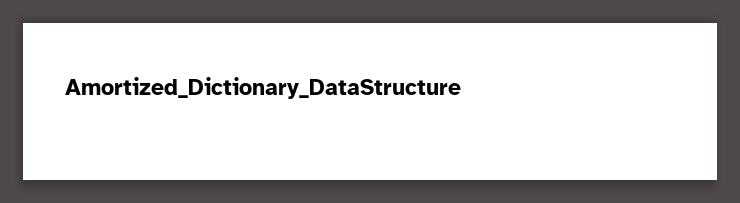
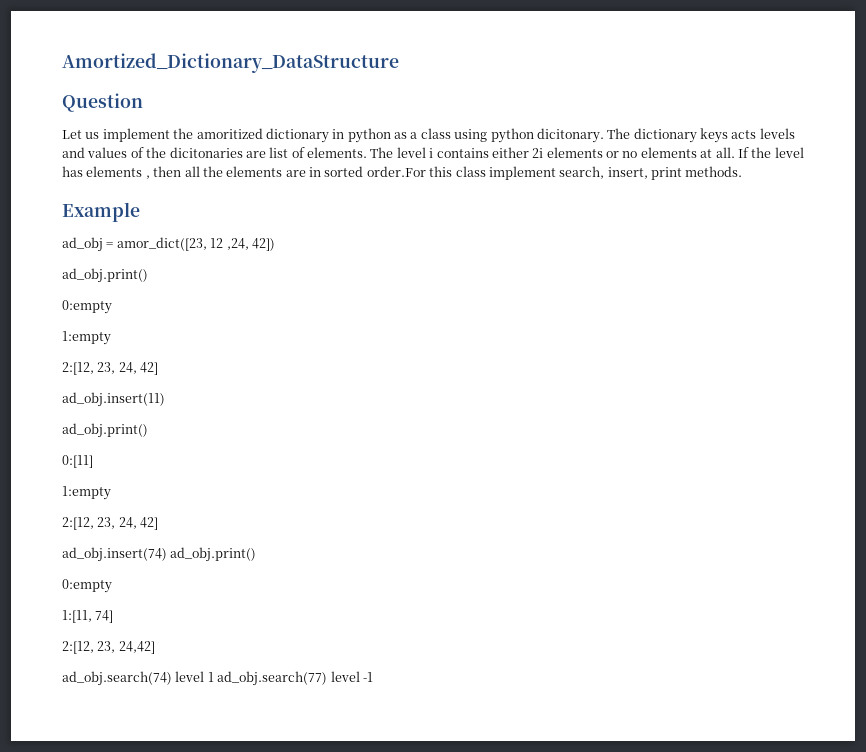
(461, 88) none -> [62,93,143,112] [62,128,795,143] [62,147,804,158] [62,166,743,180] [62,202,140,222] [62,237,275,252] [62,268,148,283] [62,300,112,314] [62,331,111,345] [62,362,159,375] [62,392,165,407] [62,423,148,438] [62,455,93,468] [62,486,111,500] [62,517,159,530] [62,547,257,562] [62,579,112,593] [62,610,114,623] [62,641,155,654] [62,671,373,686] // Question // Let us implement the amoritized dictionary in python as a class using python dicitonary. The dictionary keys acts levels and values of the dicitonaries are list of elements. The level i contains either 2i elements or no elements at all. If the level has elements , then all the elements are in sorted order.For this class implement search, insert, print methods. // Example // ad_obj = amor_dict([23, 12 ,24, 42]) // ad_obj.print() // 0:empty // 1:empty // 2:[12, 23, 24, 42] // ad_obj.insert(11) // ad_obj.print() // 0:[11] // 1:empty // 2:[12, 23, 24, 42] // ad_obj.insert(74) ad_obj.print() // 0:empty // 1:[11, 74] // 2:[12, 23, 24,42] // ad_obj.search(74) level 1 ad_obj.search(77) level -1

